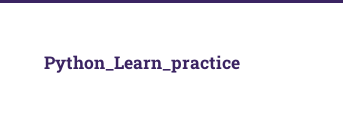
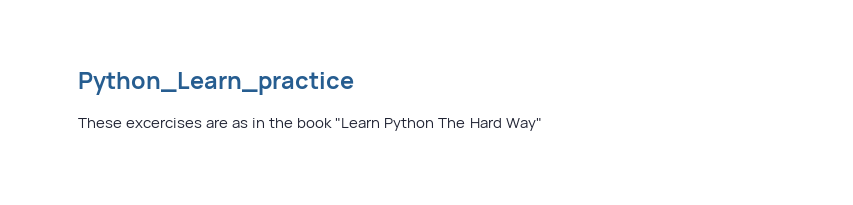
(240, 64) none -> [78,118,542,131] // These excercises are as in the book "Learn Python The Hard Way"

